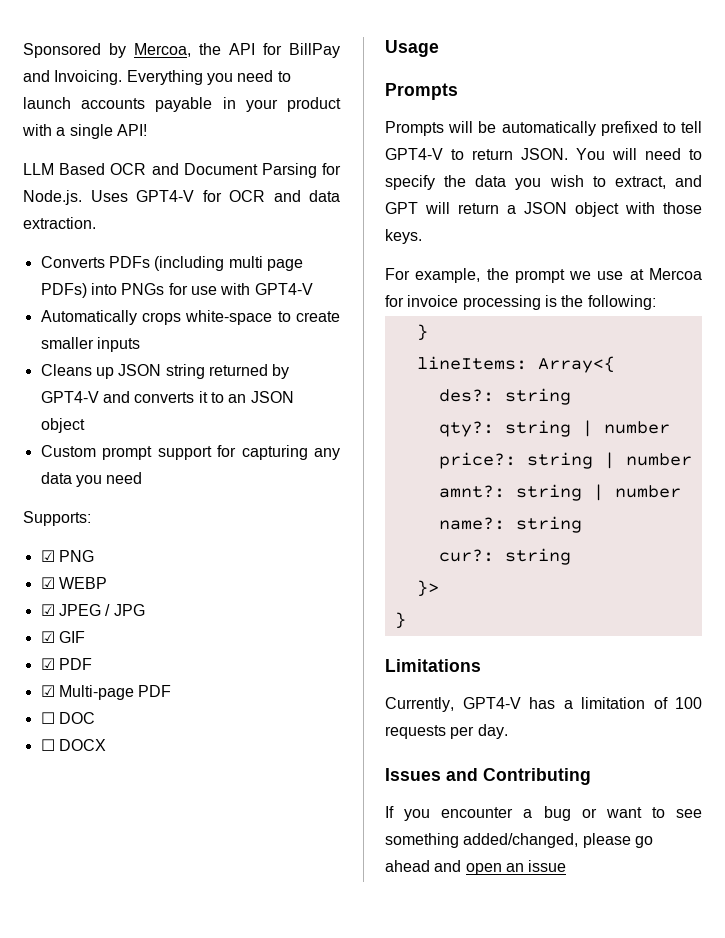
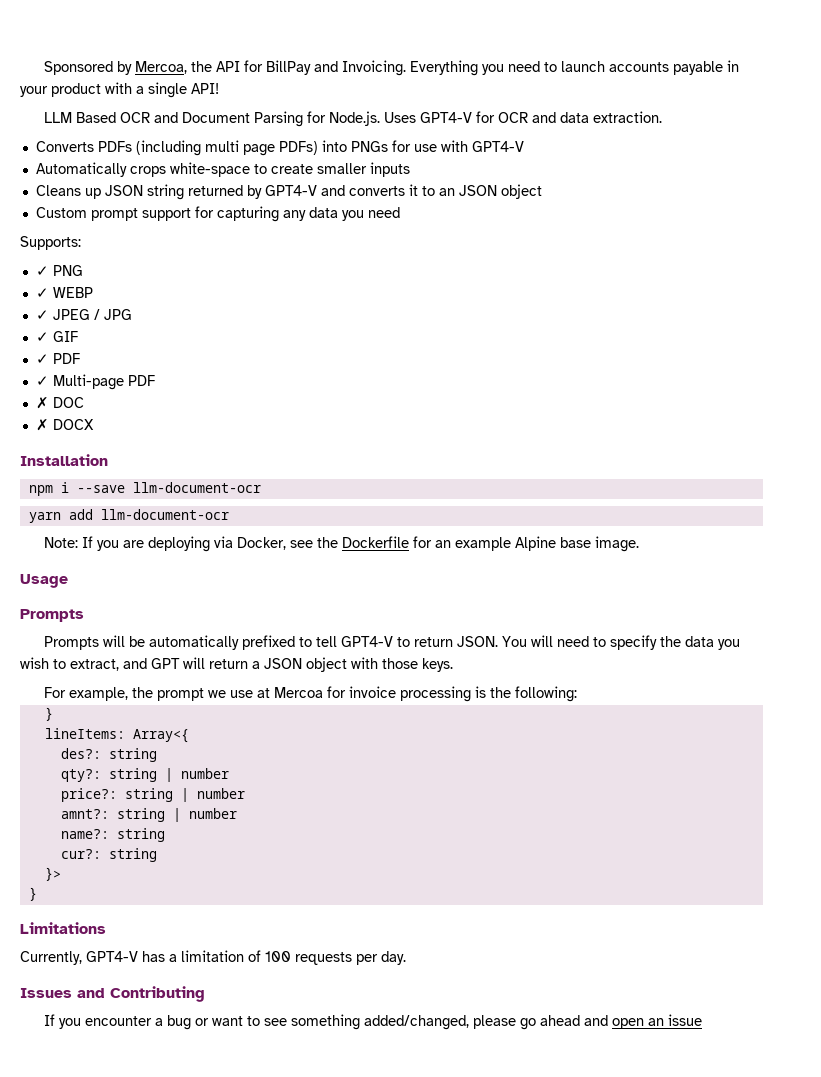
[40,550,55,562] ☑ -> [35,266,49,276] ✓
[40,577,55,589] ☑ -> [35,288,49,298] ✓
[40,604,55,616] ☑ -> [35,310,49,320] ✓
[40,631,55,643] ☑ -> [35,332,49,342] ✓
[40,658,92,670] [40,685,55,697] ☑ PDF // ☑ -> [35,353,80,364] [35,376,49,386] ✓ PDF // ✓
[40,712,55,724] ☐ -> [35,397,49,409] ✗
[40,739,55,751] ☐ -> [35,419,49,431] ✗
(106, 745) none -> [20,454,108,466] [28,482,261,496] [28,509,229,523] [44,536,640,552] // Installation // npm i --save llm-document-ocr // yarn add llm-document-ocr // Note: If you are deploying via Docker, see the Dockerfile for an example Alpine base image.

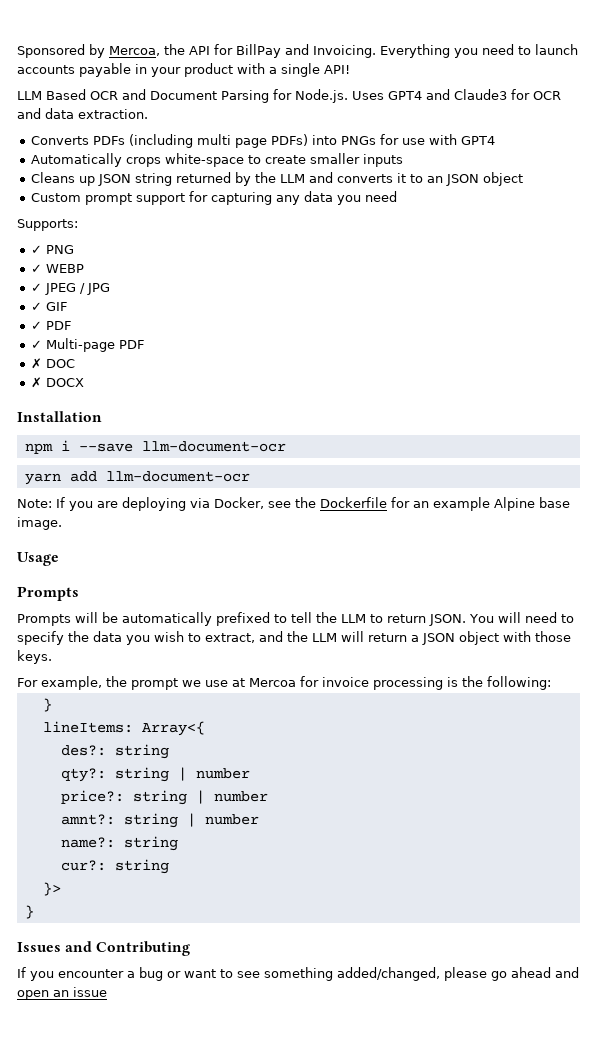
[420,112,473,123] GPT4-V -> [388,89,507,100] GPT4 and Claude3
[471,141,524,152] GPT4-V -> [460,136,495,145] GPT4
[264,185,317,196] GPT4-V -> [254,172,305,183] the LLM
[341,636,394,647] GPT4-V -> [316,612,366,623] the LLM
[151,658,180,669] GPT -> [287,631,337,642] the LLM
[20,922,106,934] [20,950,406,965] // Limitations // Currently, GPT4-V has a limitation of 100 requests per day. -> (34, 912) none

